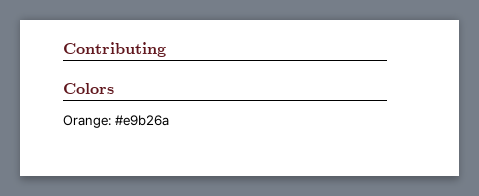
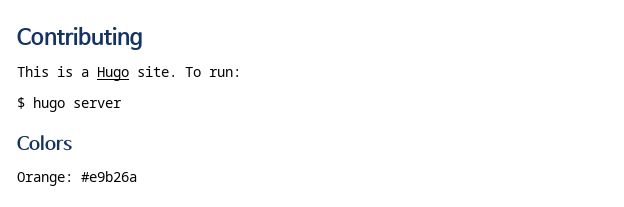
(166, 49) none -> [17,66,241,81] [17,97,122,112] // This is a Hugo site. To run: // $ hugo server

